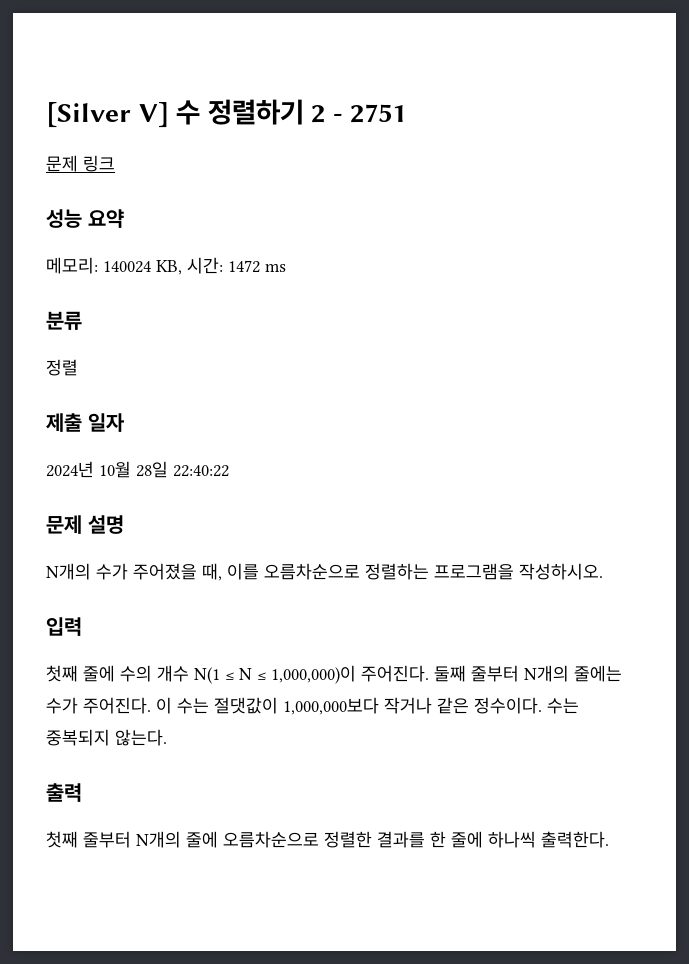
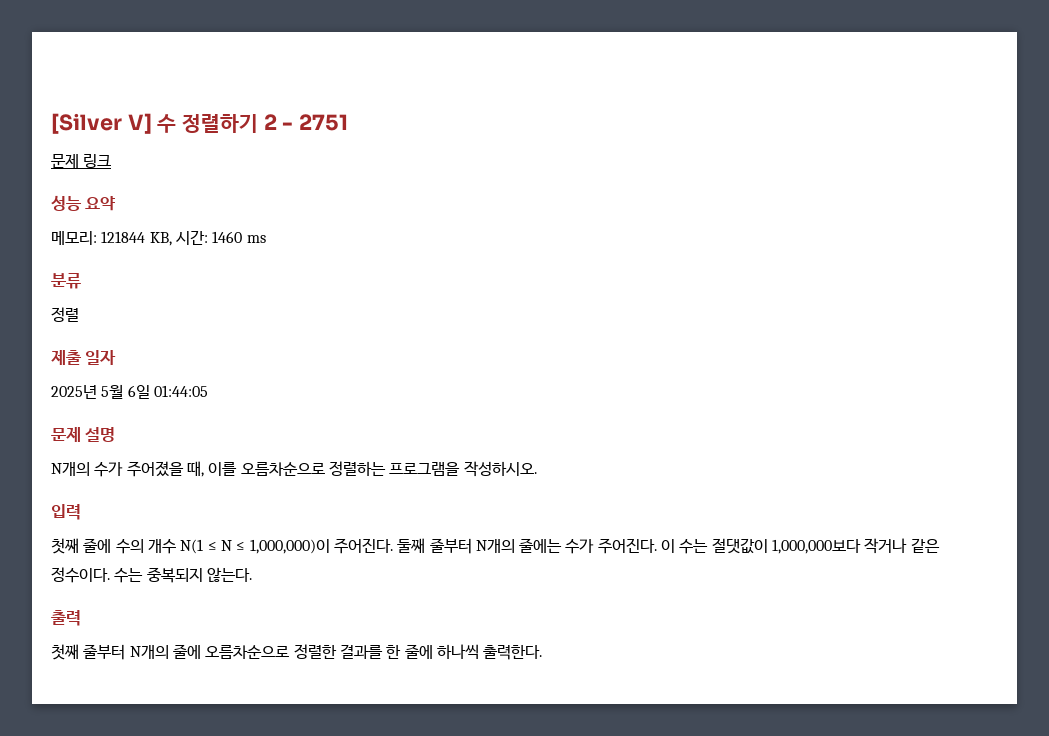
[103,261,151,273] 140024 -> [101,231,146,243] 121844
[228,260,260,273] 1472 -> [212,231,243,243] 1460
[46,461,229,478] 2024년 10월 28일 22:40:22 -> [51,384,208,399] 2025년 5월 6일 01:44:05

